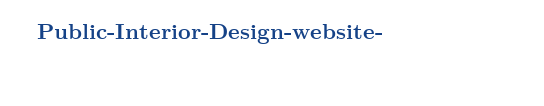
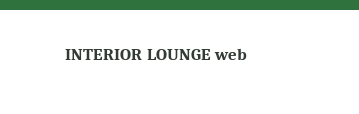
[37,24,383,44] Public-Interior-Design-website- -> [65,48,248,60] INTERIOR LOUNGE web

